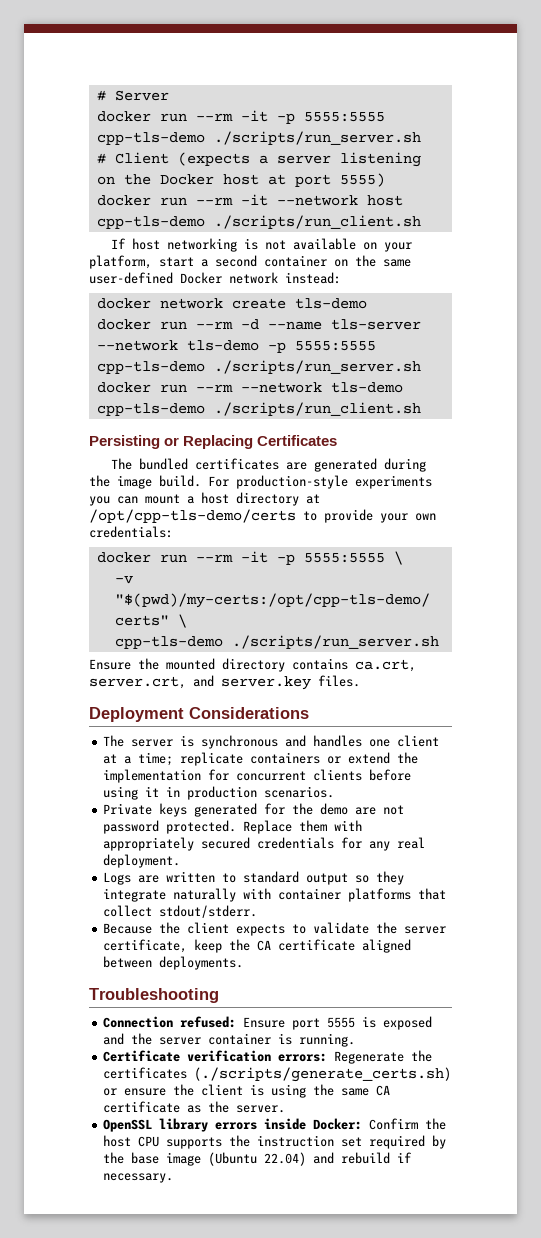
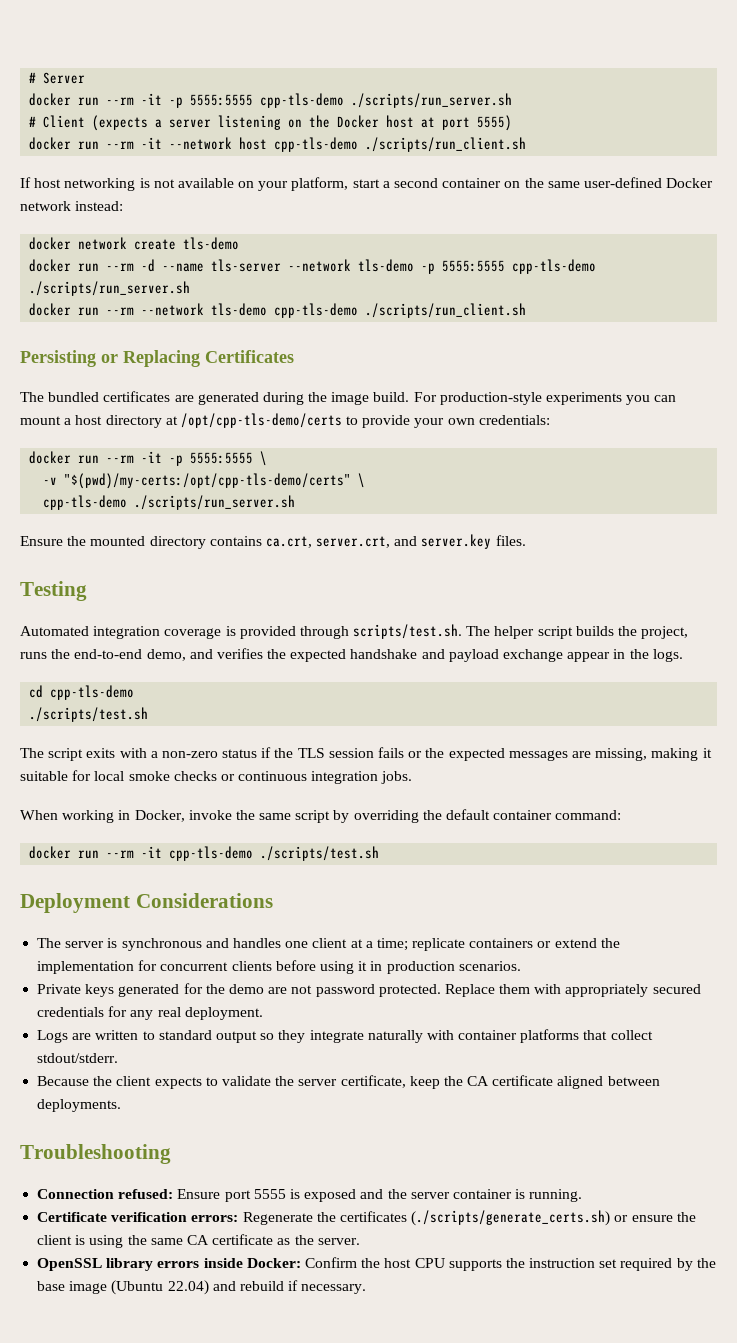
(360, 681) none -> [20,581,87,601] [20,624,689,639] [20,648,683,662] [29,685,135,700] [29,707,149,722] [20,747,712,761] [20,770,413,784] [20,809,622,823] [29,846,380,861] // Testing // Automated integration coverage is provided through scripts/test.sh. The helper script builds the project, runs the end-to-end demo, and verifies the expected handshake and payload exchange appear in the logs. // cd cpp-tls-demo // ./scripts/test.sh // The script exits with a non-zero status if the TLS session fails or the expected messages are missing, making it suitable for local smoke checks or continuous integration jobs. // When working in Docker, invoke the same script by overriding the default container command: // docker run --rm -it cpp-tls-demo ./scripts/test.sh

